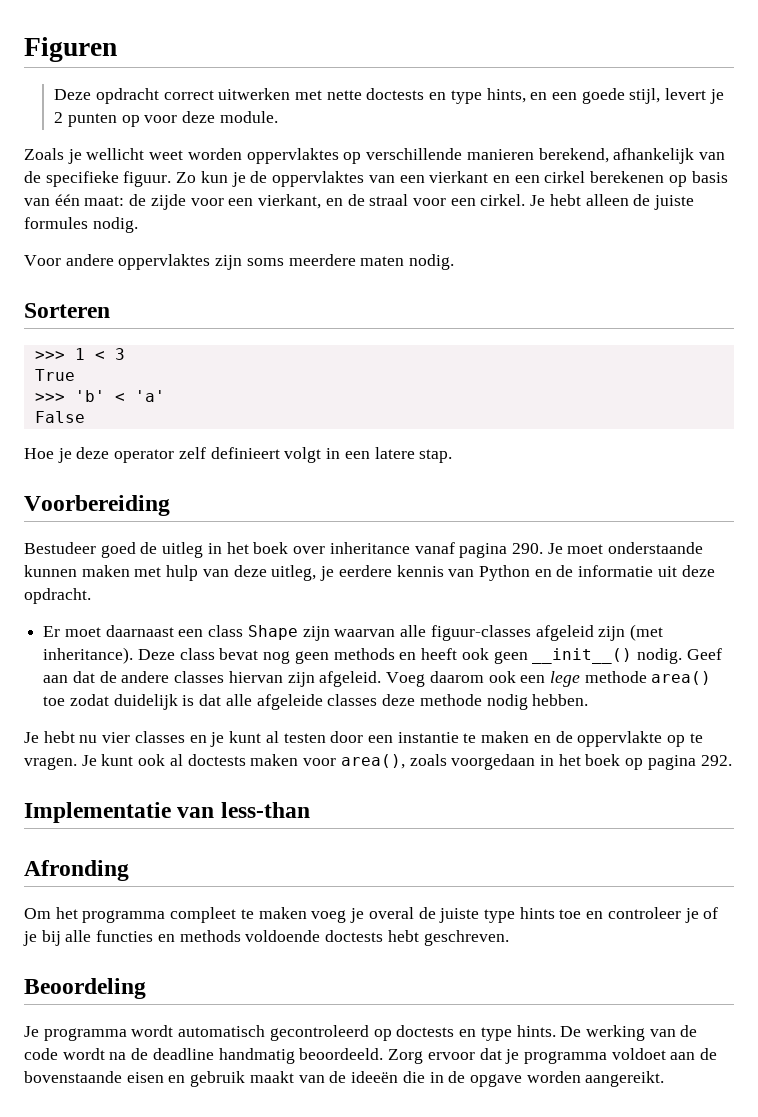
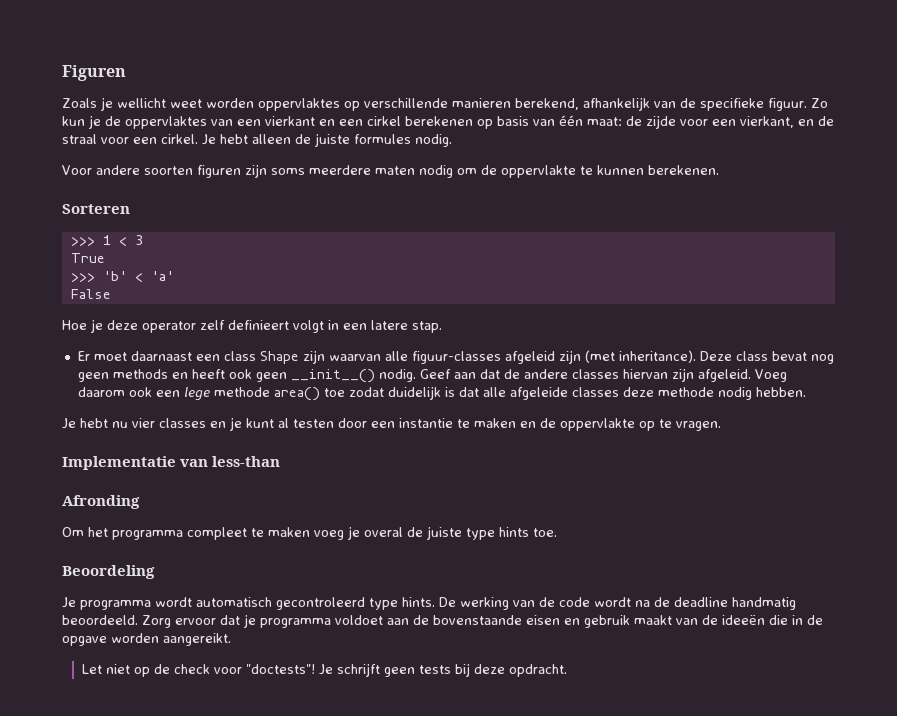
[54,88,724,104] [54,111,278,127] // Deze opdracht correct uitwerken met nette doctests en type hints, en een goede stijl, levert je 2 punten op voor deze module. -> (126, 73) none
[118,254,211,270] oppervlaktes -> [144,165,241,178] soorten figuren
[409,254,455,270] nodig. -> [419,165,719,178] nodig om de oppervlakte te kunnen berekenen.
[24,495,170,516] [24,542,704,558] [24,565,715,581] [24,588,91,604] // Voorbereiding // Bestudeer goed de uitleg in het boek over inheritance vanaf pagina 290. Je moet onderstaande kunnen maken met hulp van deze uitleg, je eerdere kennis van Python en de informatie uit deze opdracht. -> (442, 327) none
[81,754,732,770] Je kunt ook al doctests maken voor area(), zoals voorgedaan in het boek op pagina 292. -> (721, 426) none
[559,907,719,923] [23,930,509,946] toe en controleer je of je bij alle functies en methods voldoende doctests hebt geschreven. -> [533,528,557,537] toe.
[373,1025,477,1041] op doctests en -> (365, 603) none
(665, 1079) none -> [82,663,568,677] // Let niet op de check voor "doctests"! Je schrijft geen tests bij deze opdracht.

